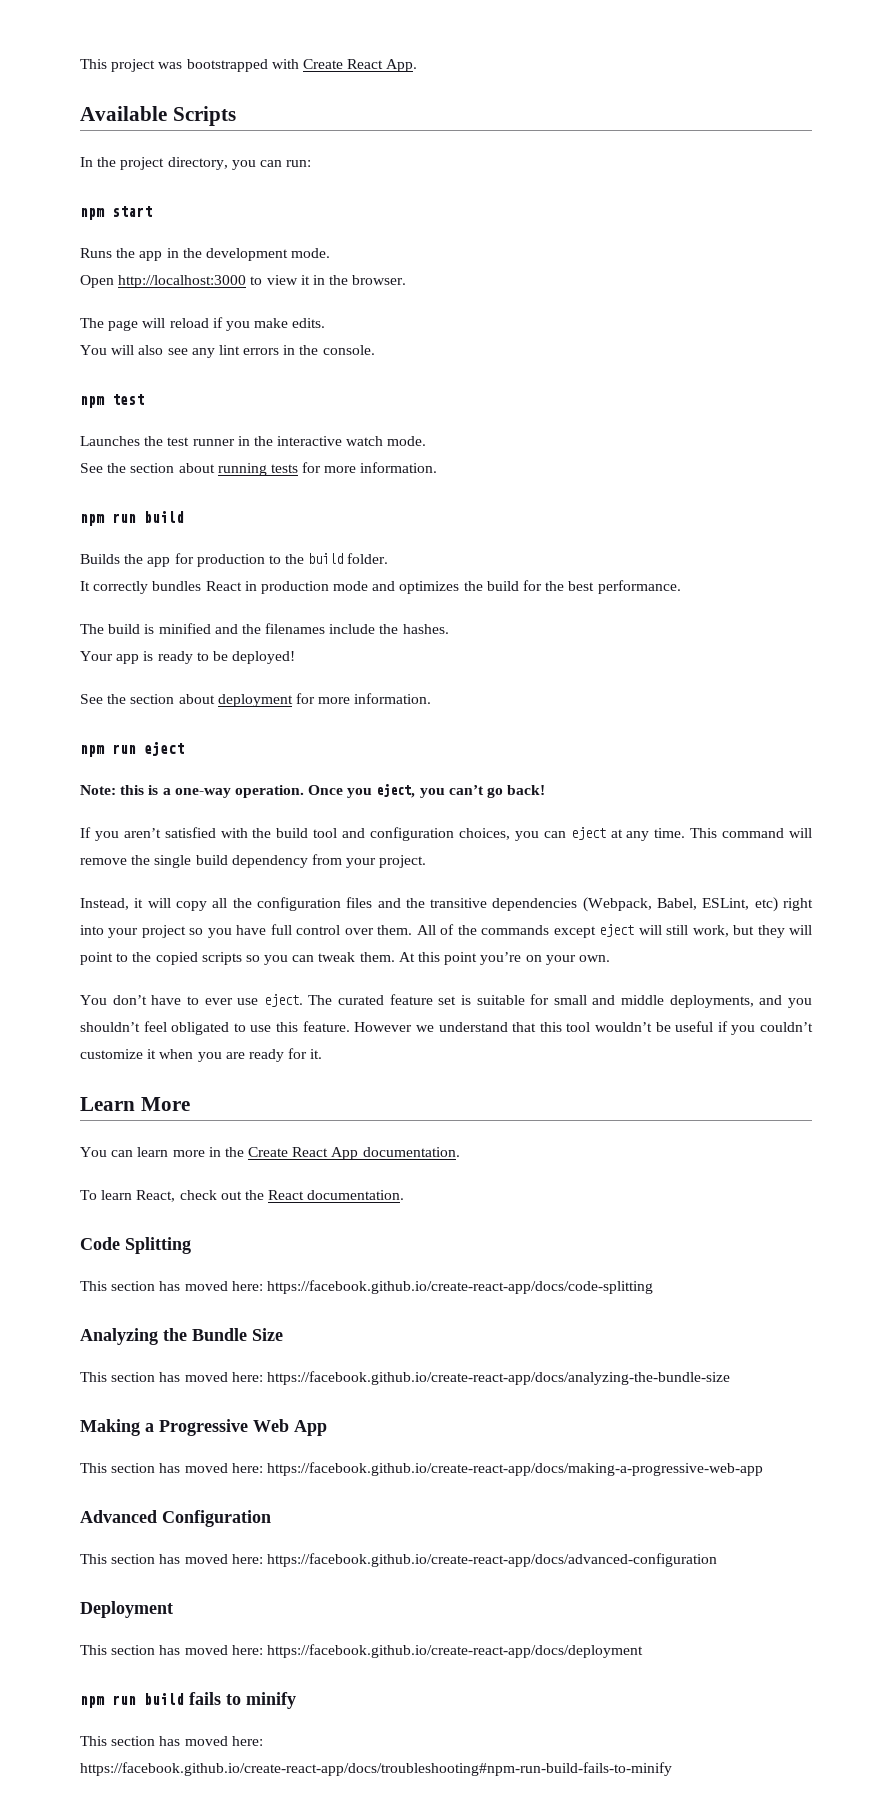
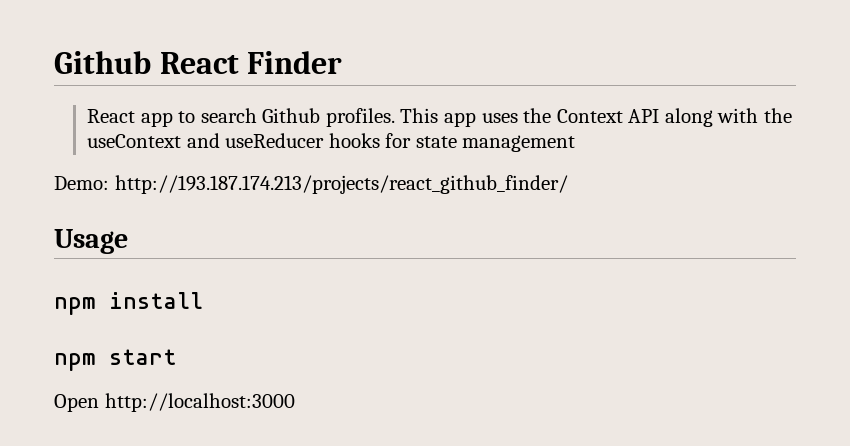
[80,59,418,72] [80,106,236,126] [80,157,312,170] [80,206,152,220] [80,248,331,261] [80,275,407,288] [80,317,326,331] [80,345,375,358] [80,394,144,408] [80,436,427,446] [80,462,438,476] [80,511,184,526] [80,553,389,567] [80,580,681,594] [80,623,449,634] [80,651,296,664] [80,693,432,707] [80,741,184,757] [80,784,546,798] [80,827,813,841] [80,854,427,868] [80,897,813,912] [80,924,813,938] [80,952,610,965] [80,994,813,1008] [80,1021,813,1035] [80,1048,323,1062] [80,1097,190,1111] [80,1147,460,1160] [80,1190,405,1202] [80,1237,191,1254] [80,1280,653,1294] [80,1328,283,1345] [80,1371,730,1385] [80,1419,327,1436] [80,1462,763,1476] [80,1510,271,1527] [80,1553,717,1567] [80,1601,173,1618] [80,1644,643,1658] [80,1692,296,1709] [80,1736,263,1746] [80,1762,672,1776] This project was bootstrapped with Create React App. // Available Scripts // In the project directory, you can run: // npm start // Runs the app in the development mode. // Open http://localhost:3000 to view it in the browser. // The page will reload if you make edits. // You will also see any lint errors in the console. // npm test // Launches the test runner in the interactive watch mode. // See the section about running tests for more information. // npm run build // Builds the app for production to the build folder. // It correctly bundles React in production mode and optimizes the build for the best performance. // The build is minified and the filenames include the hashes. // Your app is ready to be deployed! // See the section about deployment for more information. // npm run eject // Note: this is a one-way operation. Once you eject, you can’t go back! // If you aren’t satisfied with the build tool and configuration choices, you can eject at any time. This command will remove the single build dependency from your project. // Instead, it will copy all the configuration files and the transitive dependencies (Webpack, Babel, ESLint, etc) right into your project so you have full control over them. All of the commands except eject will still work, but they will point to the copied scripts so you can tweak them. At this point you’re on your own. // You don’t have to ever use eject. The curated feature set is suitable for small and middle deployments, and you shouldn’t feel obligated to use this feature. However we understand that this tool wouldn’t be useful if you couldn’t customize it when you are ready for it. // Learn More // You can learn more in the Create React App documentation. // To learn React, check out the React documentation. // Code Splitting // This section has moved here: https://facebook.github.io/create-react-app/docs/code-splitting // Analyzing the Bundle Size // This section has moved here: https://facebook.github.io/create-react-app/docs/analyzing-the-bundle-size // Making a Progressive Web App // This section has moved here: https://facebook.github.io/create-react-app/docs/making-a-progressive-web-app // Advanced Configuration // This section has moved here: https://facebook.github.io/create-react-app/docs/advanced-configuration // Deployment // This section has moved here: https://facebook.github.io/create-react-app/docs/deployment // npm run build fails to minify // This section has moved here: https://facebook.github.io/create-react-app/docs/troubleshooting#npm-run-build-fails-to-minify -> [54,51,343,74] [87,108,792,127] [87,133,576,152] [54,175,568,194] [54,229,128,254] [54,292,203,315] [54,349,176,371] [54,393,295,412] Github React Finder // React app to search Github profiles. This app uses the Context API along with the useContext and useReducer hooks for state management // Demo: http://193.187.174.213/projects/react_github_finder/ // Usage // npm install // npm start // Open http://localhost:3000

